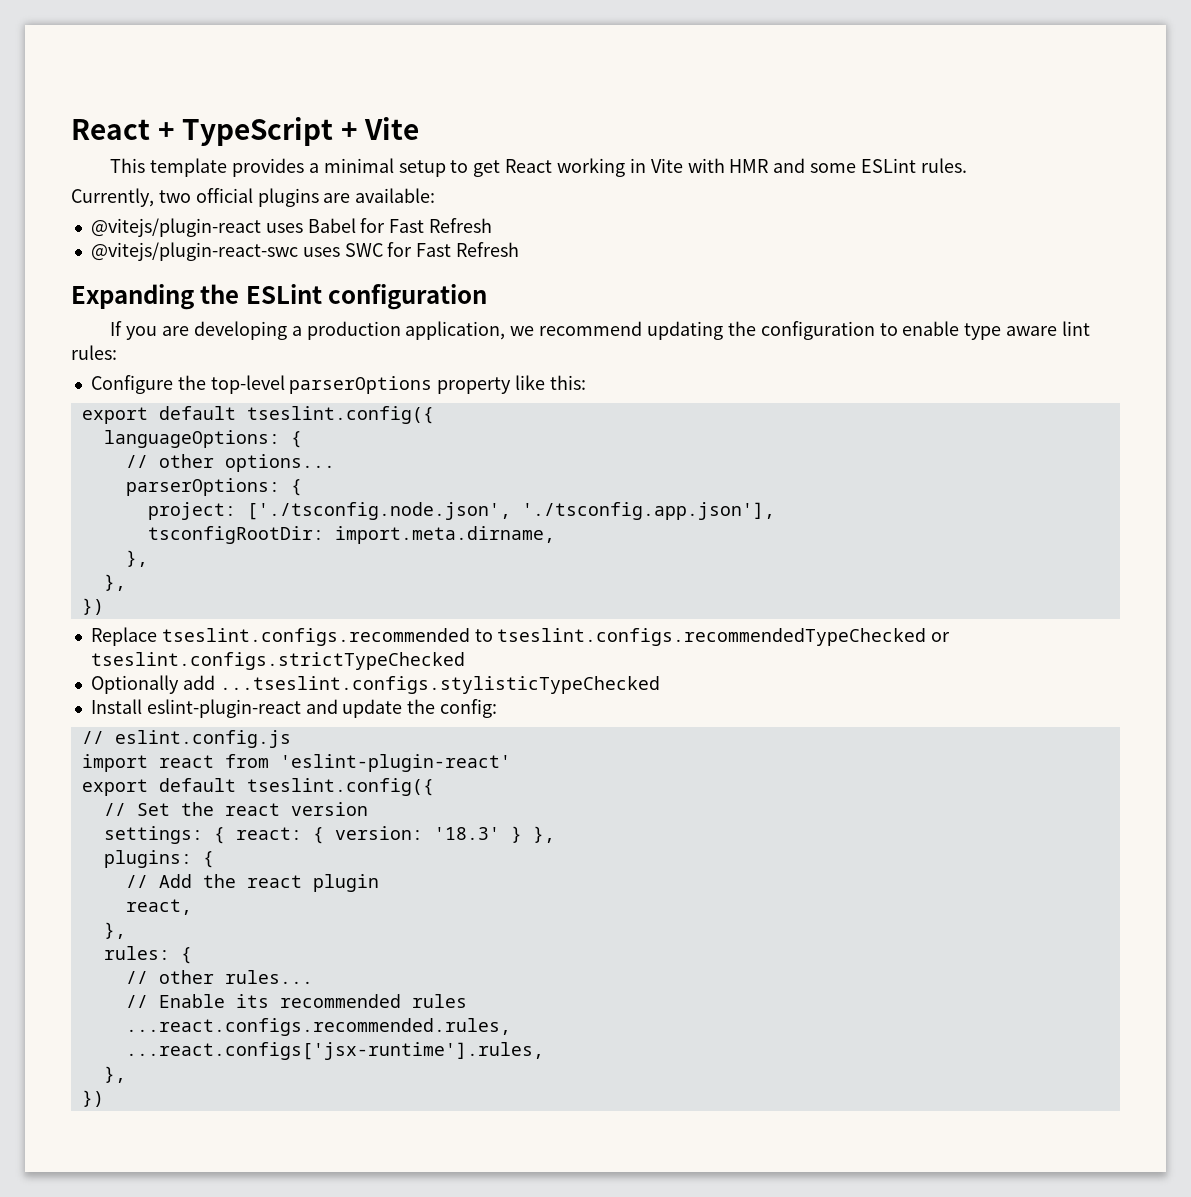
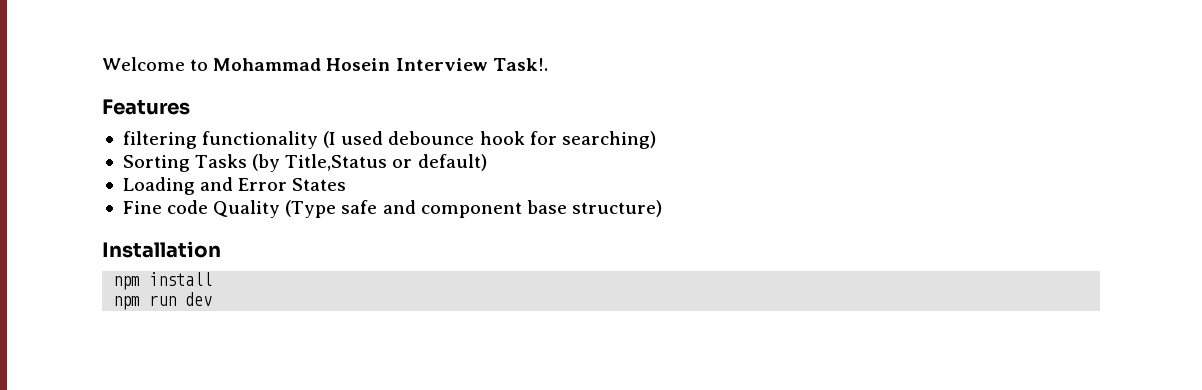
[71,117,420,146] [110,158,967,177] [71,188,436,207] [90,218,493,237] [90,242,520,261] [71,284,488,310] [110,321,1091,340] [71,345,117,360] [90,375,586,394] [81,406,434,424] [103,430,302,448] [125,454,335,472] [125,478,302,496] [147,502,775,520] [147,526,555,544] [125,550,148,567] [103,574,126,591] [81,598,104,615] [90,627,951,646] [90,652,465,670] [90,675,660,694] [90,699,498,718] [81,730,291,748] [81,754,511,772] [81,778,434,796] [103,802,368,816] [103,826,555,844] [103,850,214,868] [125,874,379,892] [125,899,192,915] [103,922,126,939] [103,946,192,964] [125,970,313,984] [125,994,467,1008] [125,1018,511,1036] [125,1042,544,1060] [103,1066,126,1083] [81,1090,104,1107] React + TypeScript + Vite // This template provides a minimal setup to get React working in Vite with HMR and some ESLint rules. // Currently, two official plugins are available: // @vitejs/plugin-react uses Babel for Fast Refresh // @vitejs/plugin-react-swc uses SWC for Fast Refresh // Expanding the ESLint configuration // If you are developing a production application, we recommend updating the configuration to enable type aware lint rules: // Configure the top-level parserOptions property like this: // export default tseslint.config({ // languageOptions: { // // other options... // parserOptions: { // project: ['./tsconfig.node.json', './tsconfig.app.json'], // tsconfigRootDir: import.meta.dirname, // }, // }, // }) // Replace tseslint.configs.recommended to tseslint.configs.recommendedTypeChecked or tseslint.configs.strictTypeChecked // Optionally add ...tseslint.configs.stylisticTypeChecked // Install eslint-plugin-react and update the config: // // eslint.config.js // import react from 'eslint-plugin-react' // export default tseslint.config({ // // Set the react version // settings: { react: { version: '18.3' } }, // plugins: { // // Add the react plugin // react, // }, // rules: { // // other rules... // // Enable its recommended rules // ...react.configs.recommended.rules, // ...react.configs['jsx-runtime'].rules, // }, // }) -> [102,57,548,71] [102,99,190,115] [122,131,656,149] [122,154,487,172] [122,177,347,195] [122,200,662,218] [102,241,221,258] [113,272,213,290] [113,292,213,310] Welcome to Mohammad Hosein Interview Task!. // Features // filtering functionality (I used debounce hook for searching) // Sorting Tasks (by Title,Status or default) // Loading and Error States // Fine code Quality (Type safe and component base structure) // Installation // npm install // npm run dev

